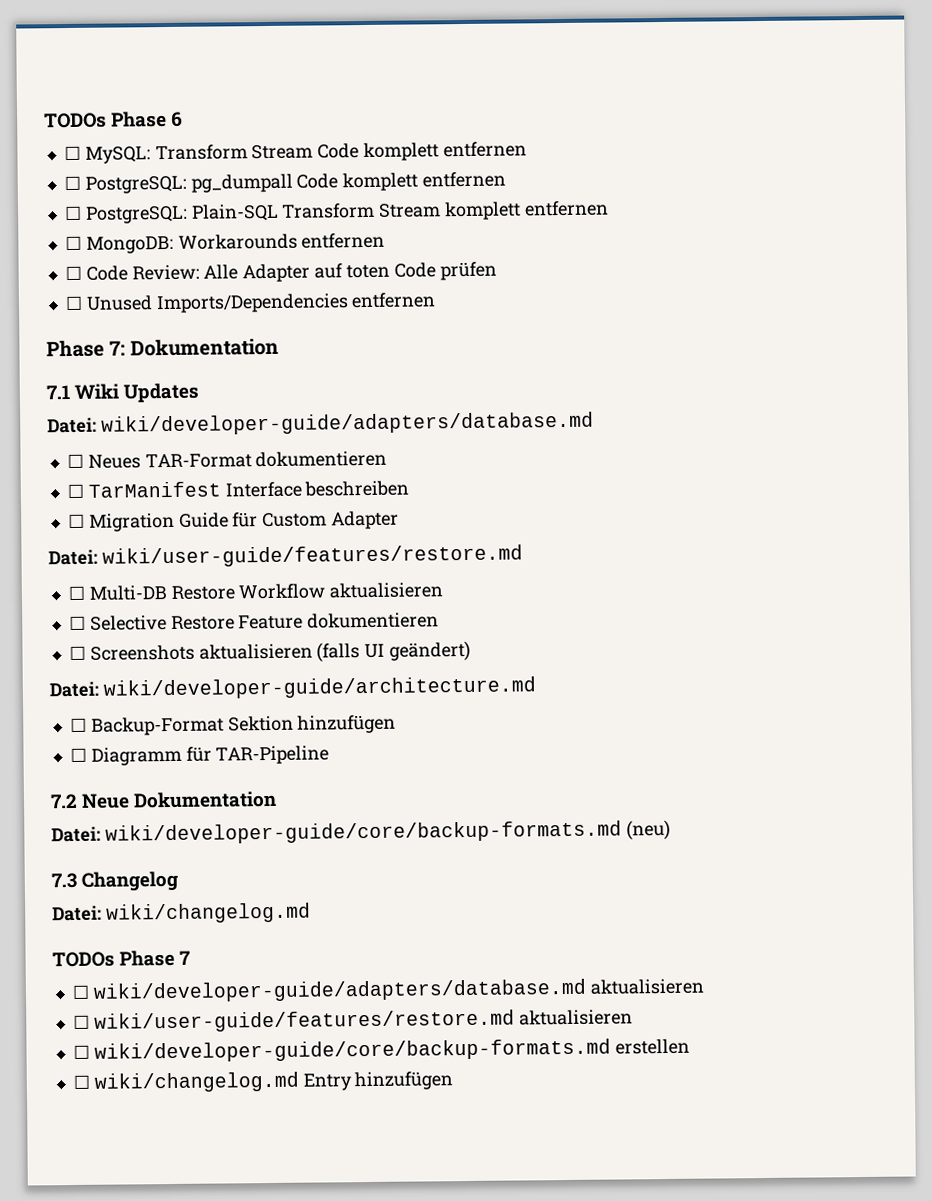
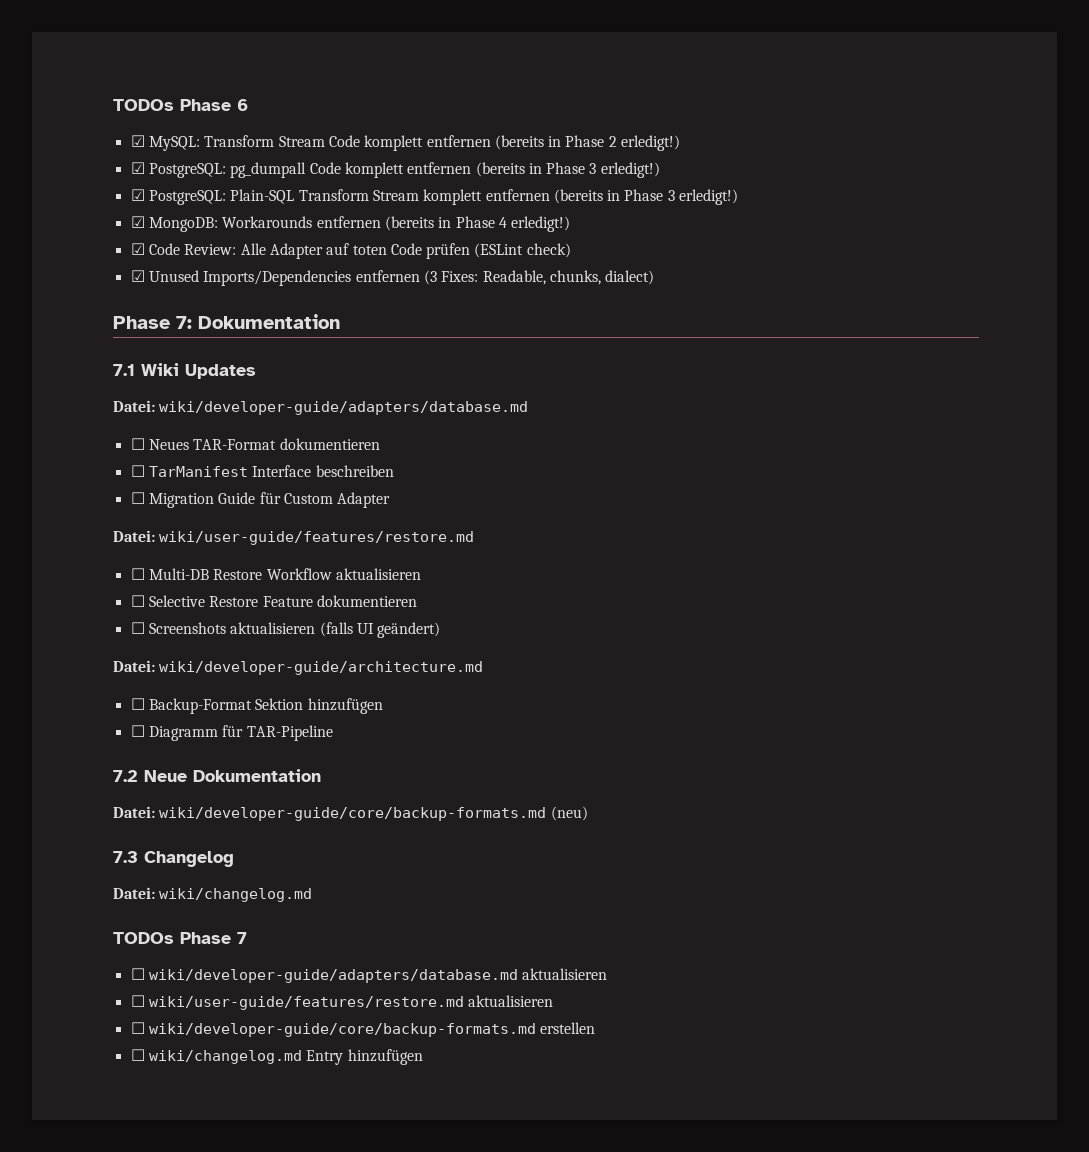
[63,145,81,161] ☐ -> [130,135,145,147] ☑
[63,175,81,191] // ☐ -> [494,135,681,151] [130,162,145,174] (bereits in Phase 2 erledigt!) // ☑
[63,205,82,221] // ☐ -> [475,162,660,178] [130,189,145,201] (bereits in Phase 3 erledigt!) // ☑
[64,232,386,254] [64,265,82,281] // ☐ MongoDB: Workarounds entfernen // ☐ -> [553,189,739,205] [130,216,571,232] [130,243,145,255] (bereits in Phase 3 erledigt!) // ☑ MongoDB: Workarounds entfernen (bereits in Phase 4 erledigt!) // ☑
[64,295,83,311] // ☐ -> [474,243,571,258] [130,270,145,282] (ESLint check) // ☑
(437, 300) none -> [423,270,655,285] (3 Fixes: Readable, chunks, dialect)

